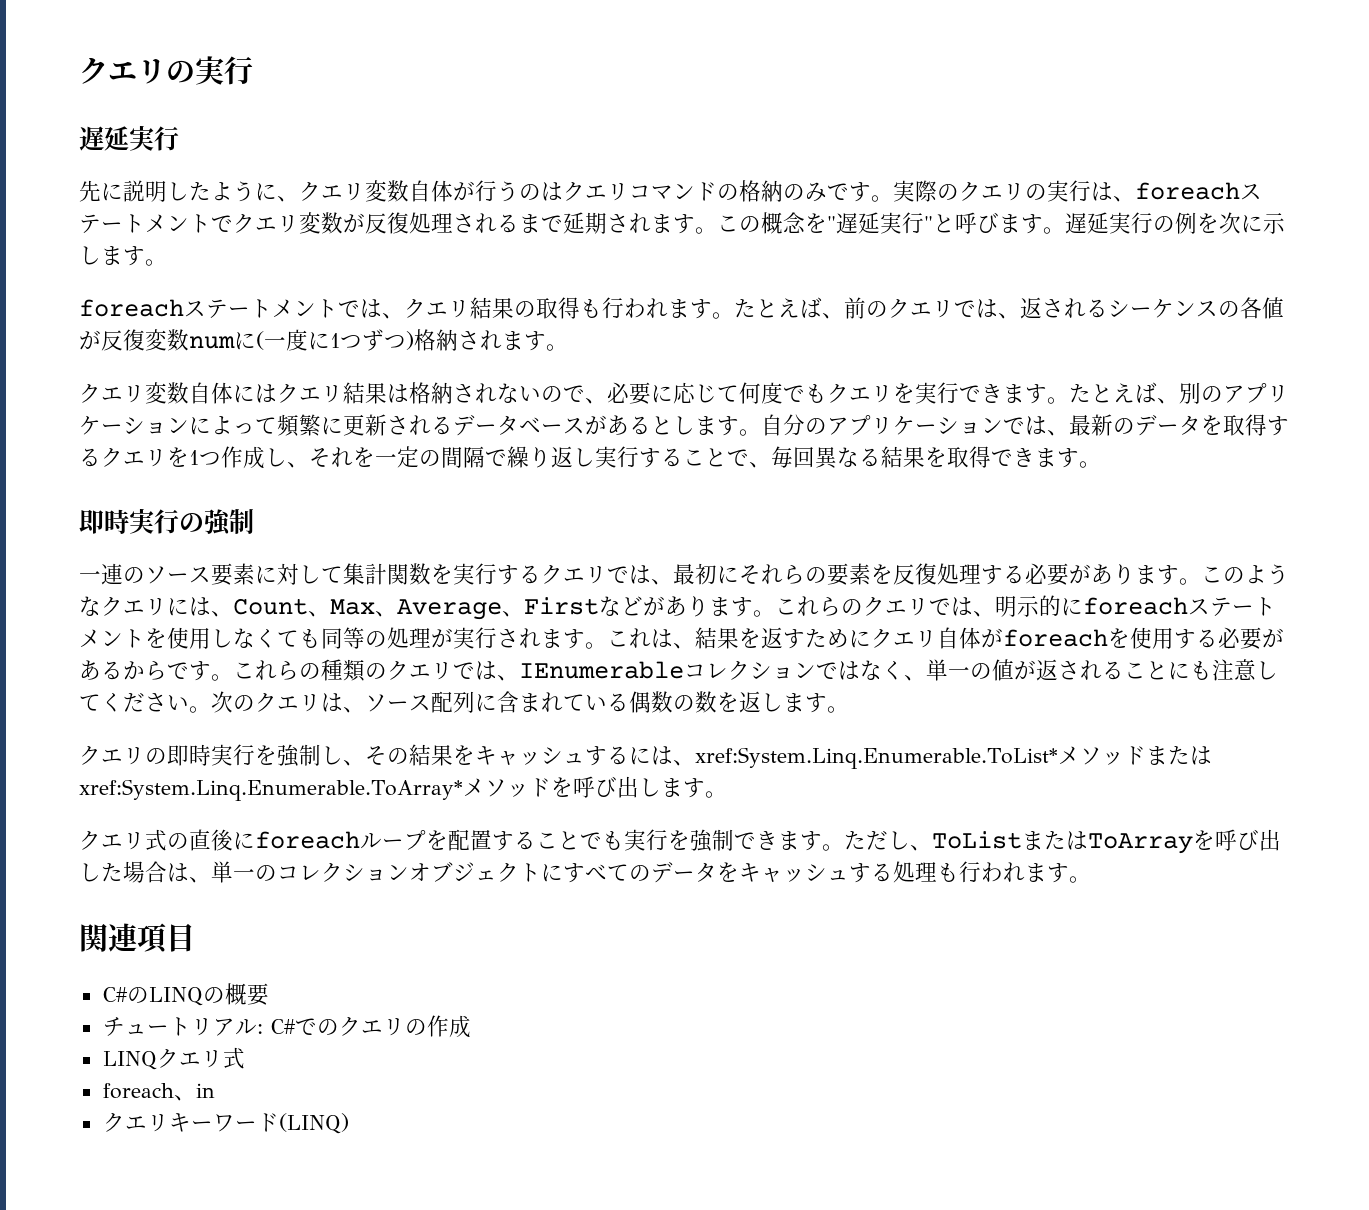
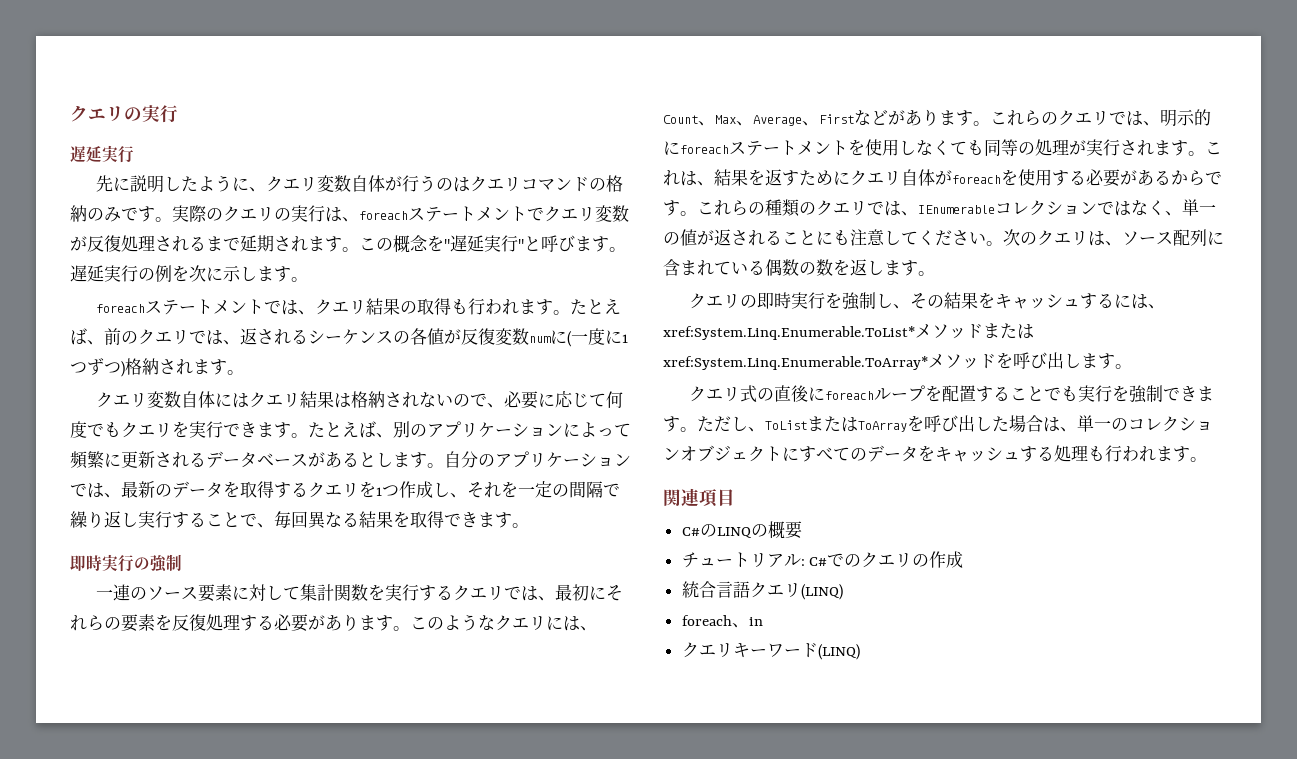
[102,1047,245,1070] LINQクエリ式 -> [681,581,843,600] 統合言語クエリ(LINQ)

